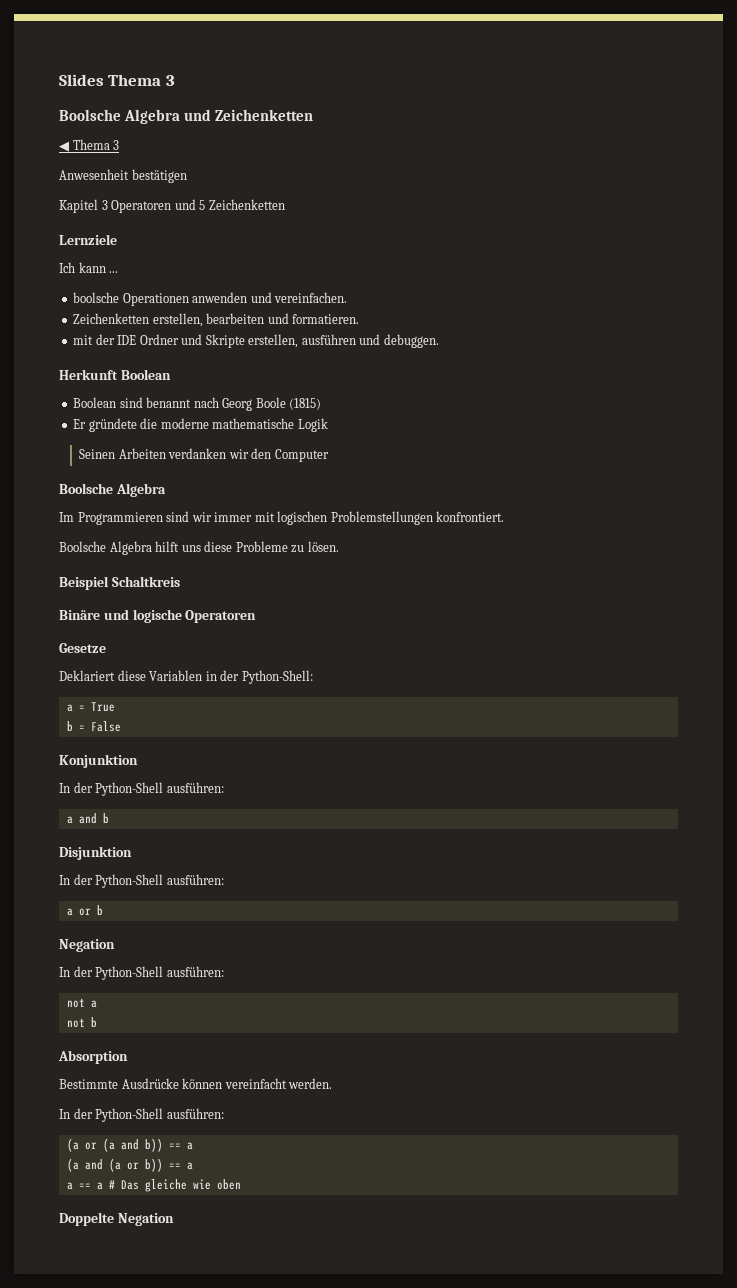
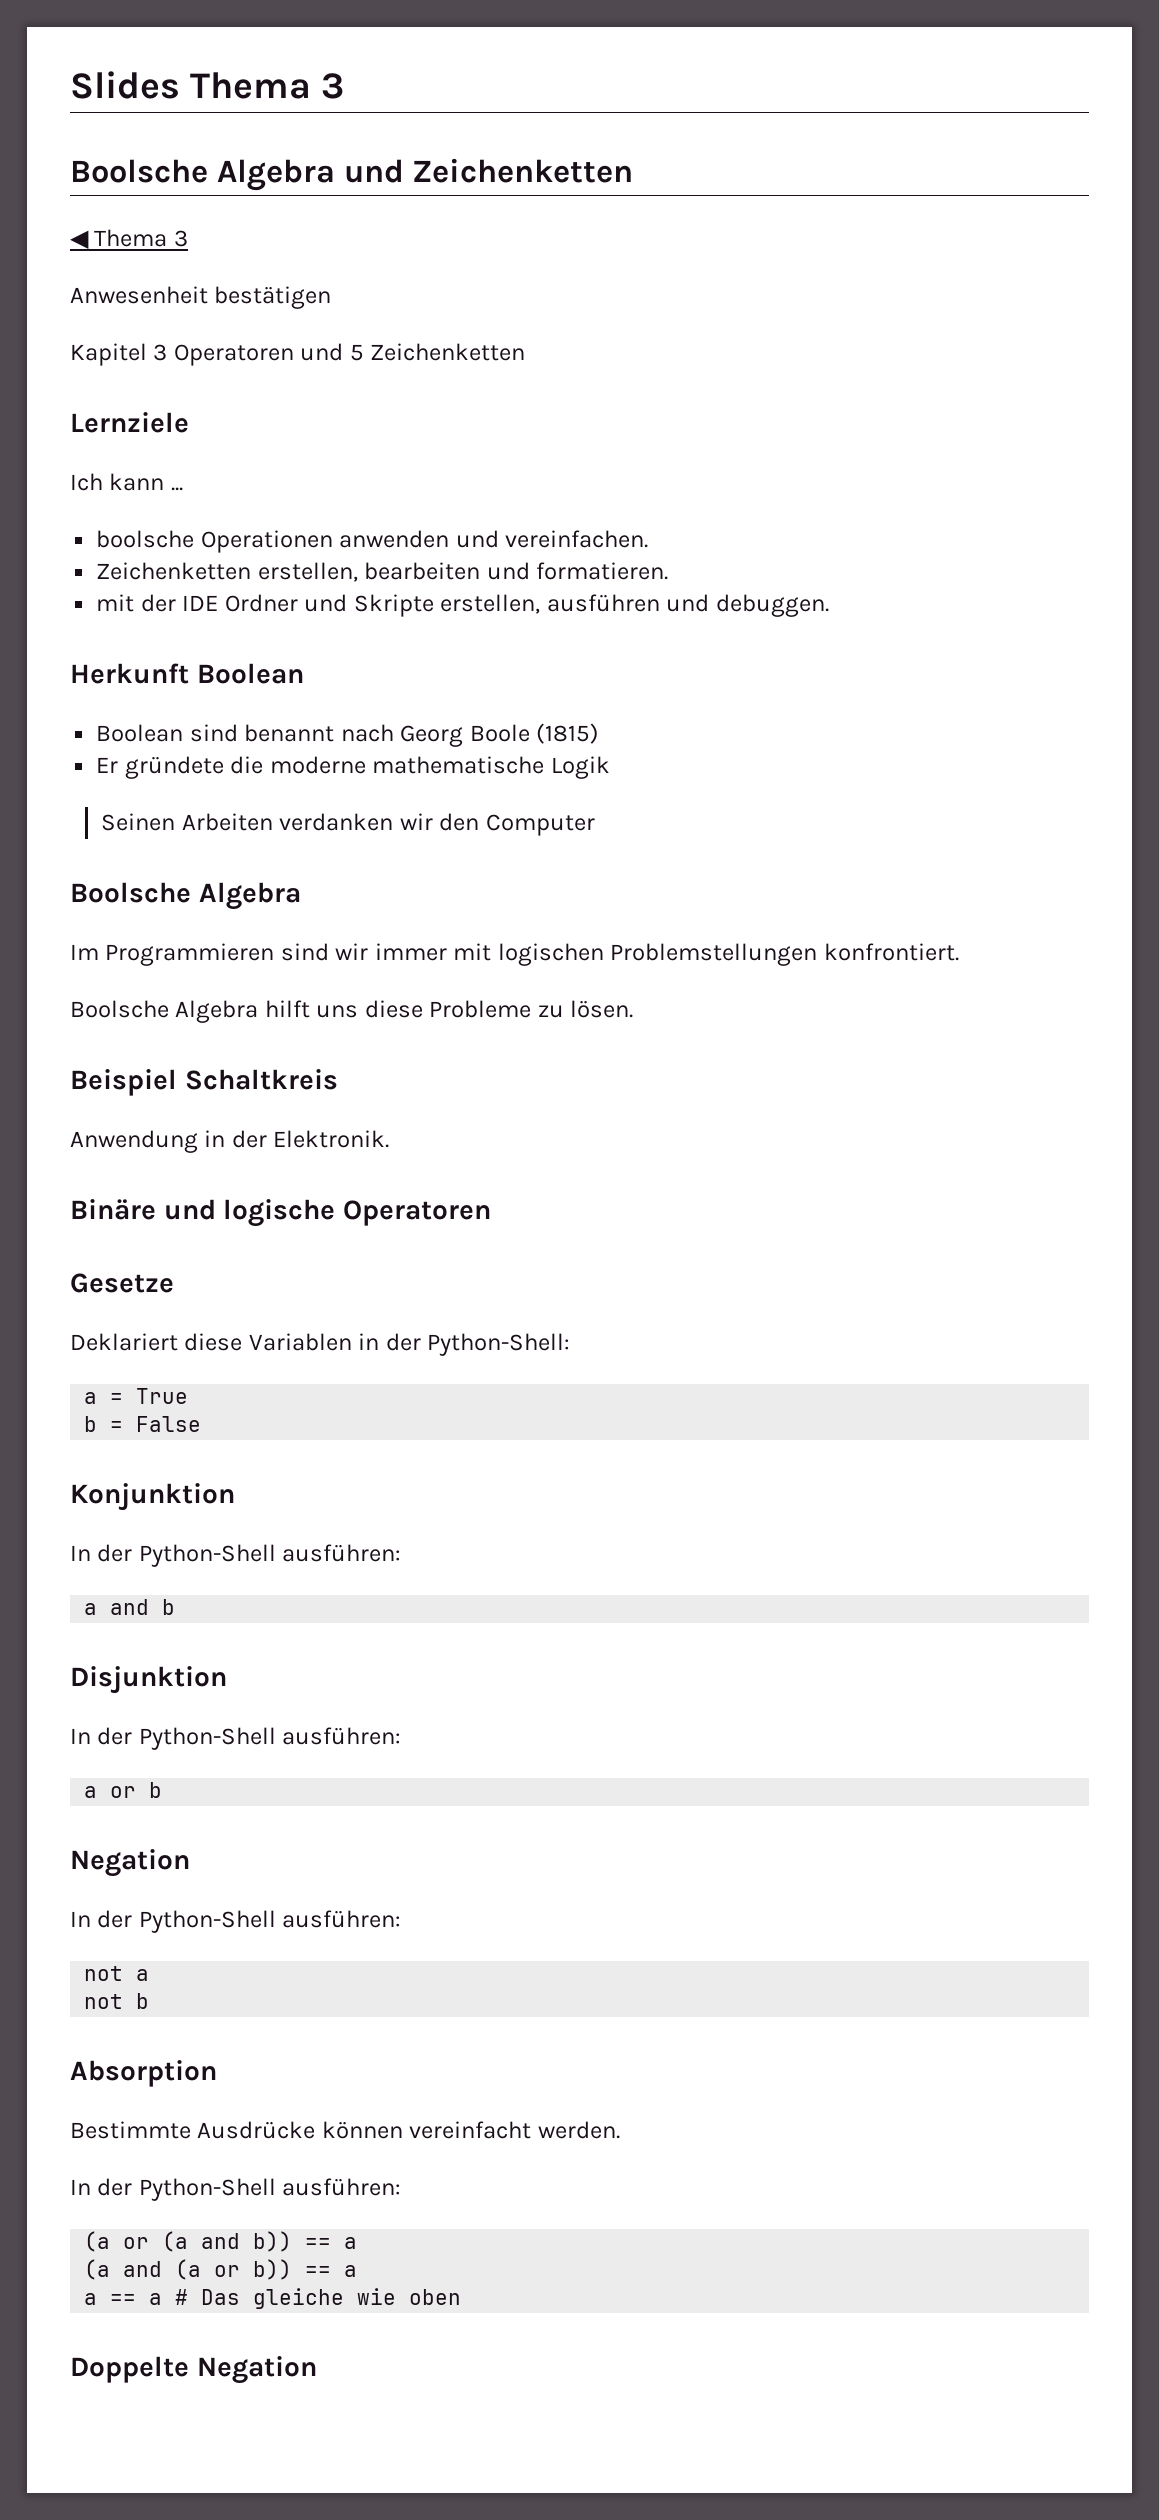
(180, 581) none -> [70,1130,390,1153] // Anwendung in der Elektronik.

